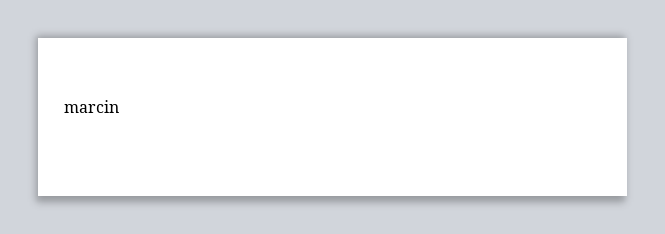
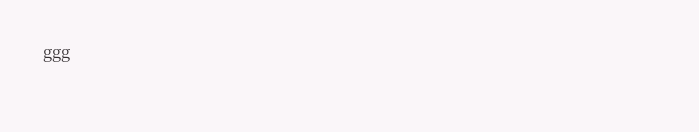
[64,100,119,113] marcin -> [43,49,70,62] ggg

